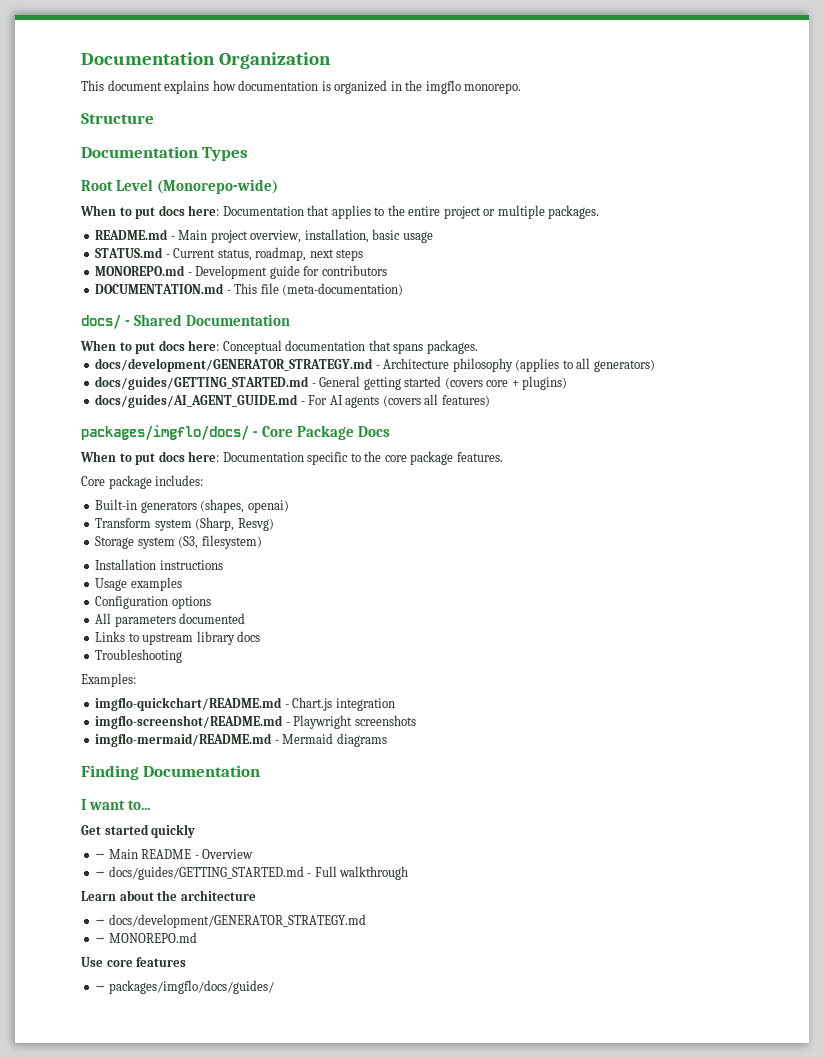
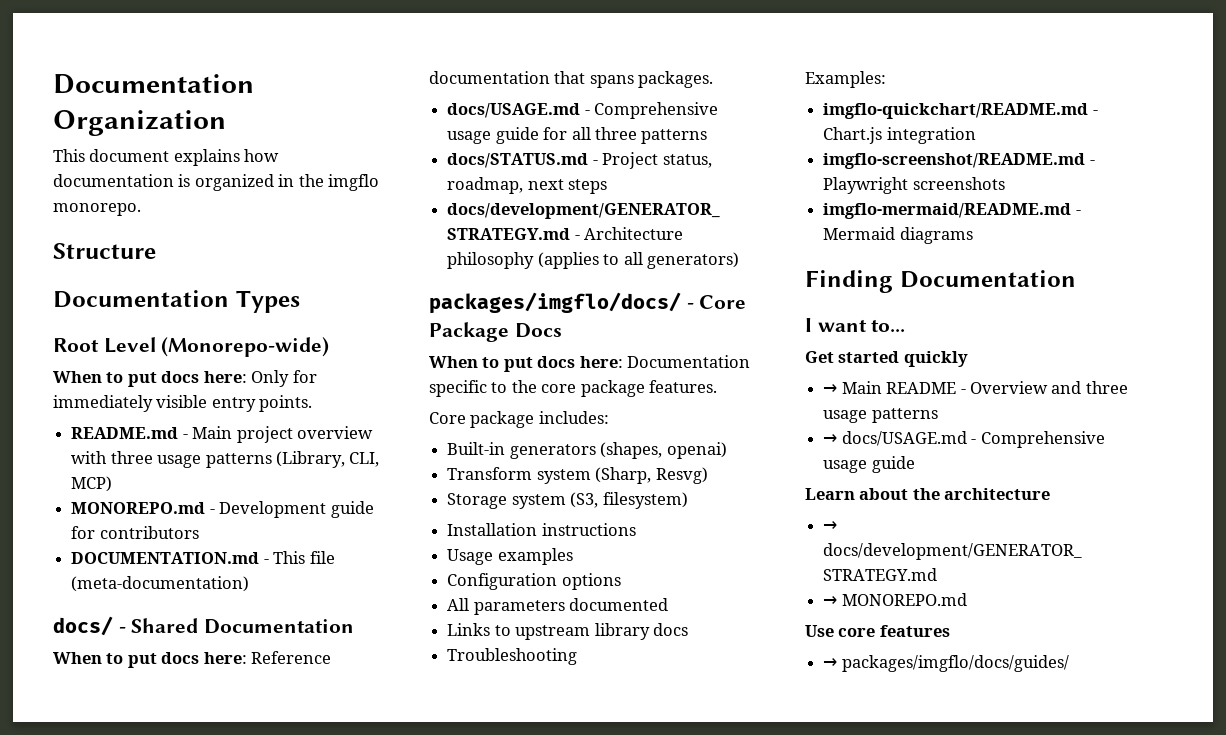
[222,205,600,219] [95,229,433,243] [95,247,364,261] Documentation that applies to the entire project or multiple packages. // README.md - Main project overview, installation, basic usage // STATUS.md - Current status, roadmap, next steps -> [251,370,317,387] [53,395,313,412] [71,426,373,443] [71,451,380,468] [71,476,113,492] Only for immediately visible entry points. // README.md - Main project overview with three usage patterns (Library, CLI, MCP)
[222,340,282,354] Conceptual -> [251,651,332,664] Reference
(478, 347) none -> [447,102,719,119] [447,127,708,144] [447,152,712,169] [447,177,608,194] // docs/USAGE.md - Comprehensive usage guide for all three patterns // docs/STATUS.md - Project status, roadmap, next steps
[95,376,568,390] [95,394,490,408] // docs/guides/GETTING_STARTED.md - General getting started (covers core + plugins) // docs/guides/AI_AGENT_GUIDE.md - For AI agents (covers all features) -> (739, 260) none
[95,866,409,880] // → docs/guides/GETTING_STARTED.md - Full walkthrough -> [1051,381,1128,394] [823,408,938,423] [823,431,1105,448] [823,456,915,473] and three usage patterns // → docs/USAGE.md - Comprehensive usage guide

